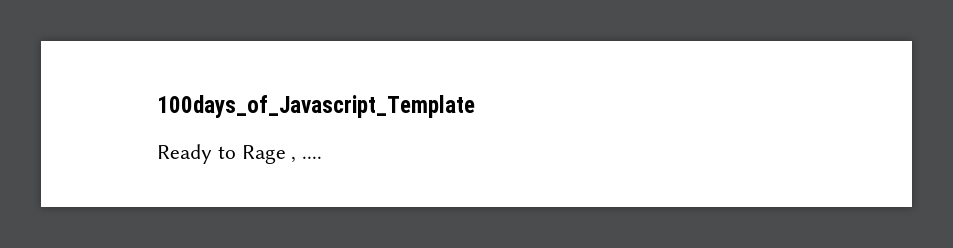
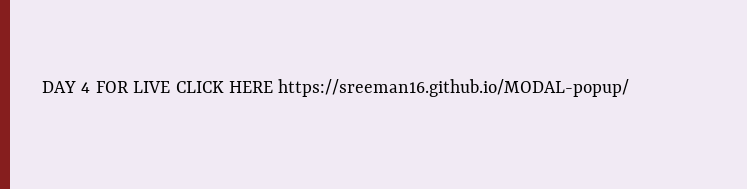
[157,95,475,118] [157,144,323,164] 100days_of_Javascript_Template // Ready to Rage , .... -> [42,79,630,97] DAY 4 FOR LIVE CLICK HERE https://sreeman16.github.io/MODAL-popup/

